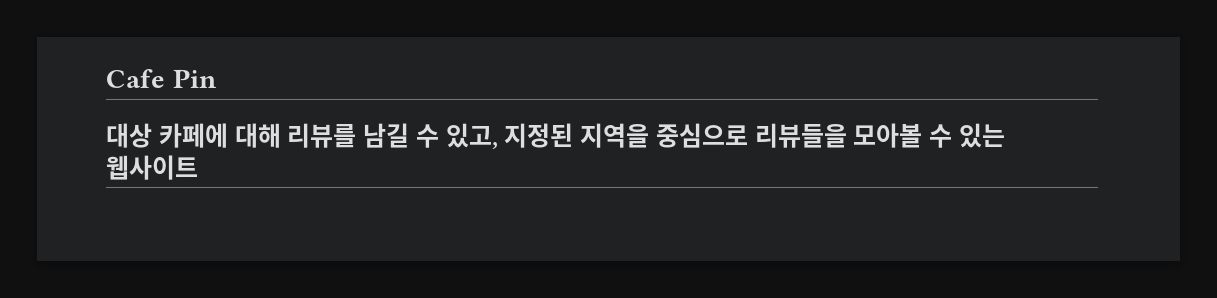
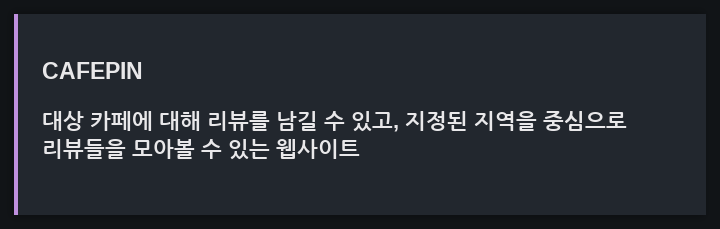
[106,69,217,88] Cafe Pin -> [42,62,143,79] CAFEPIN

